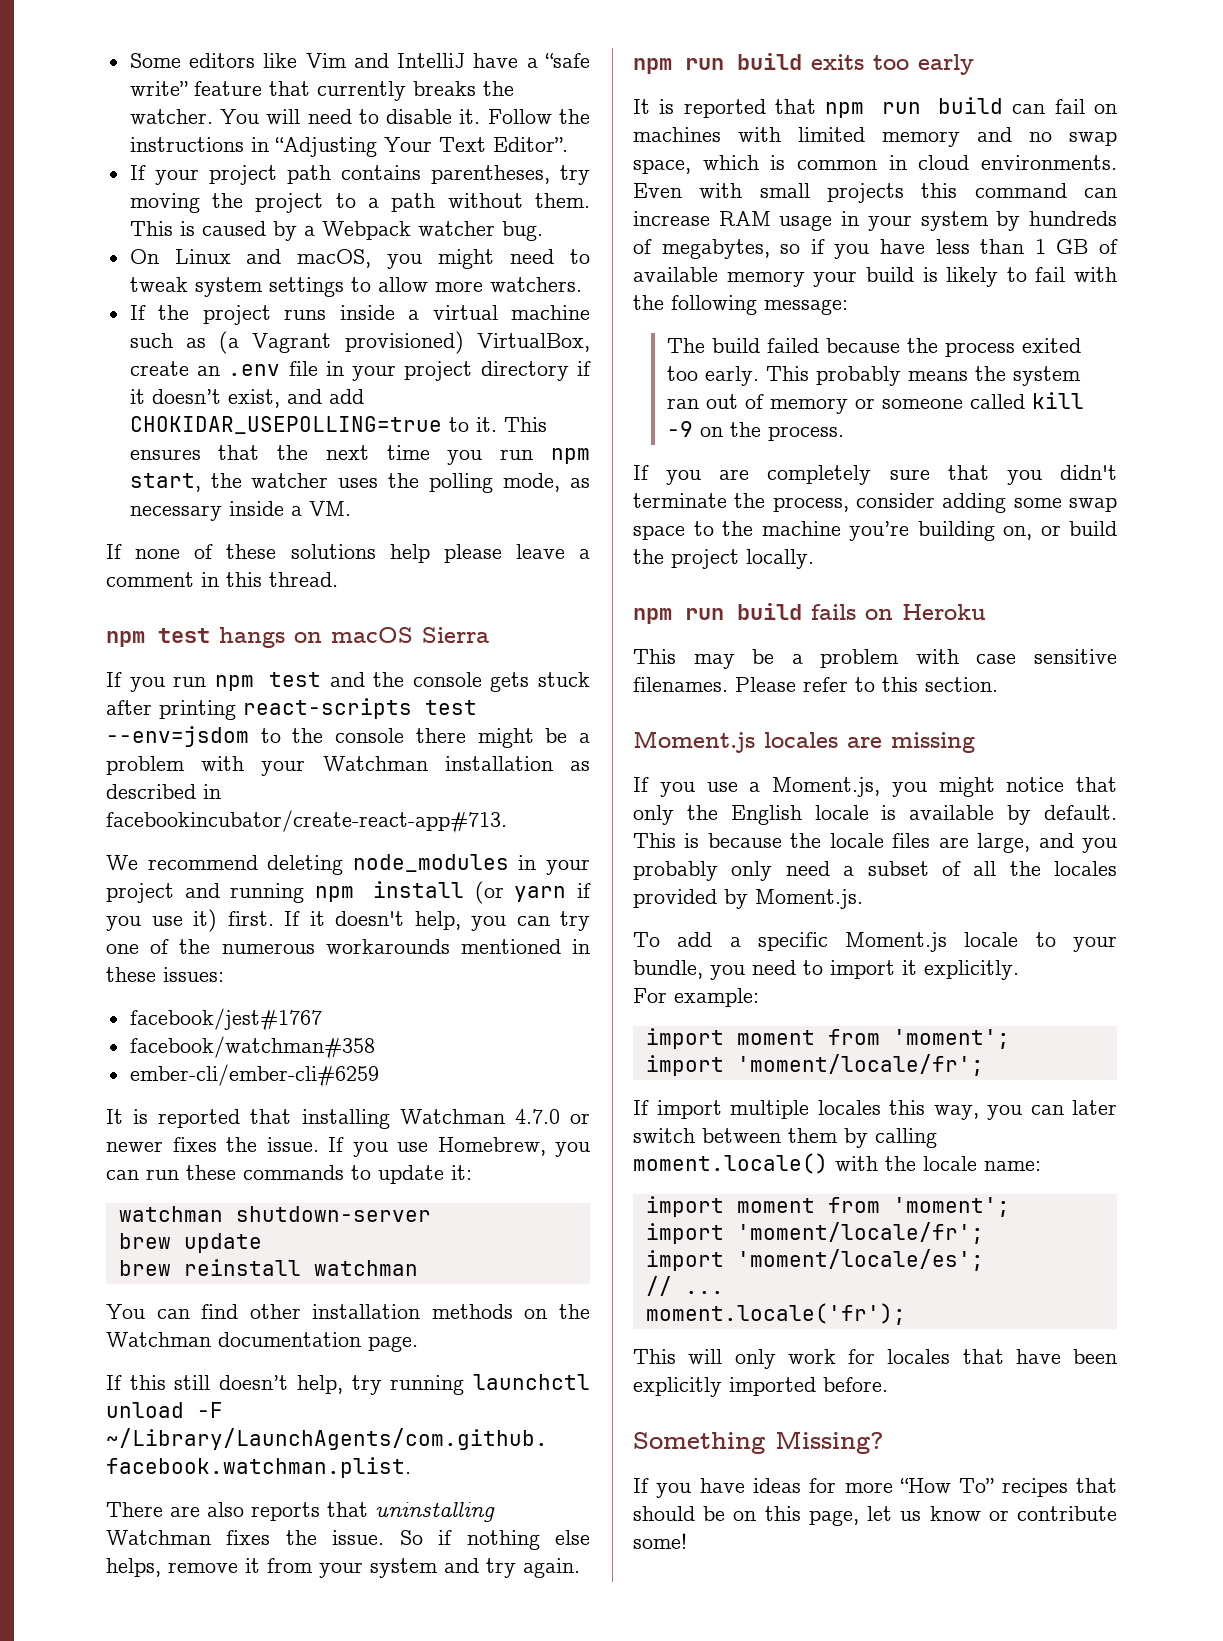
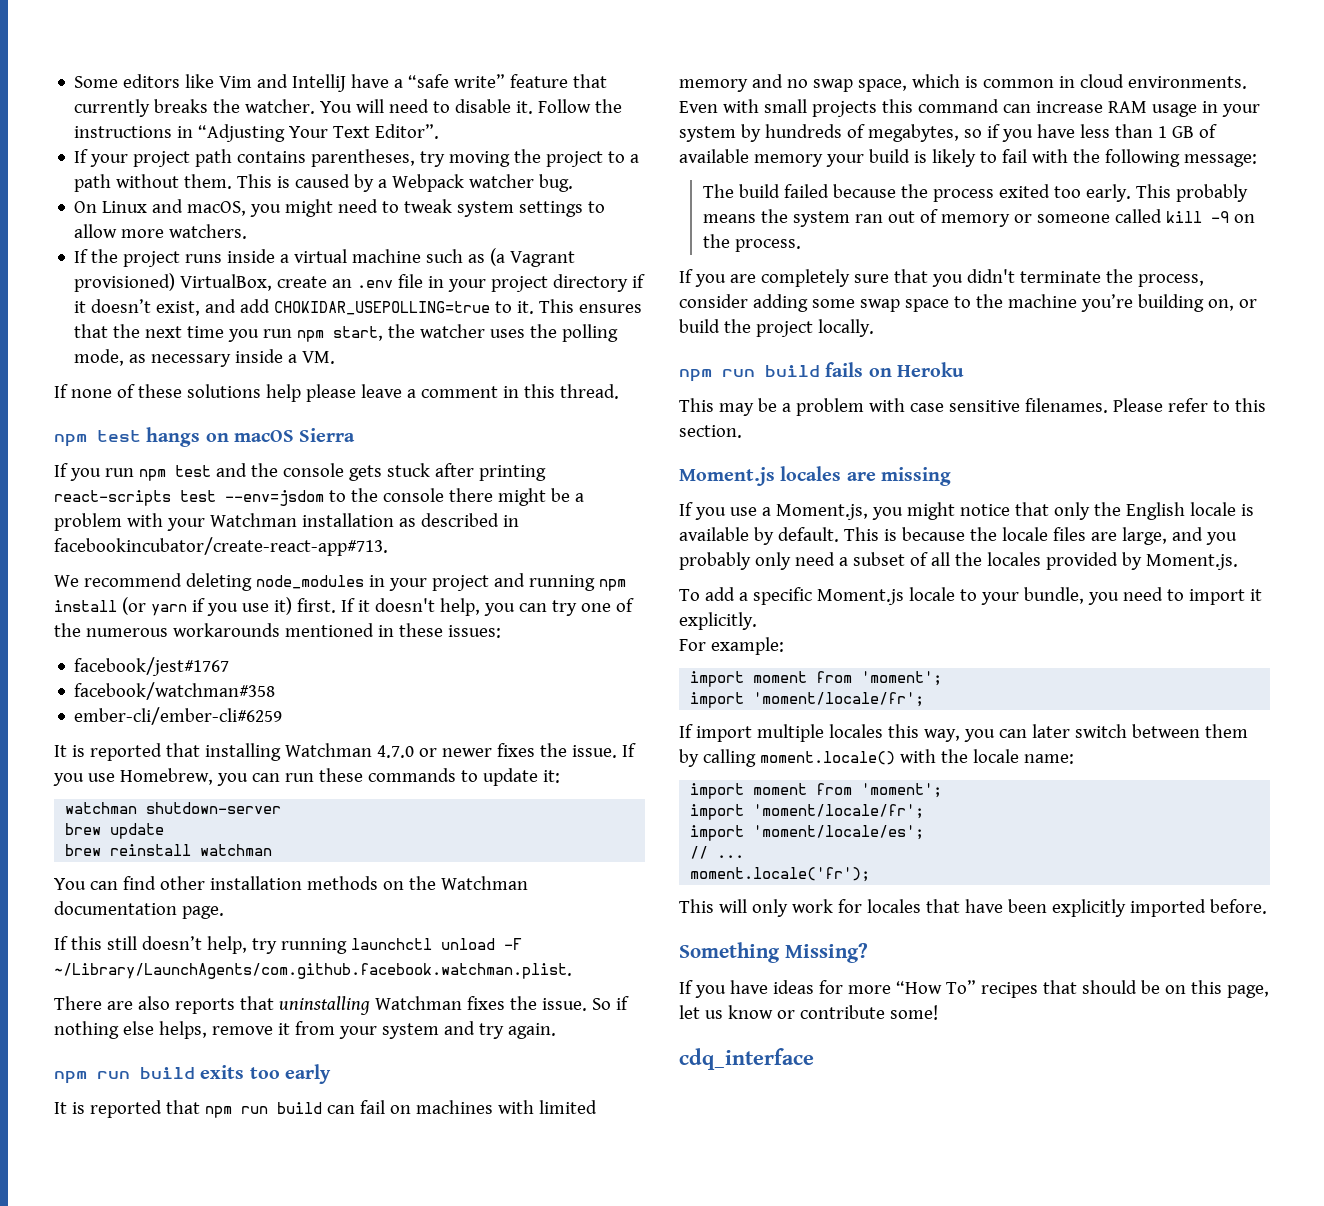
(687, 1541) none -> [679,1048,814,1070] // cdq_interface

